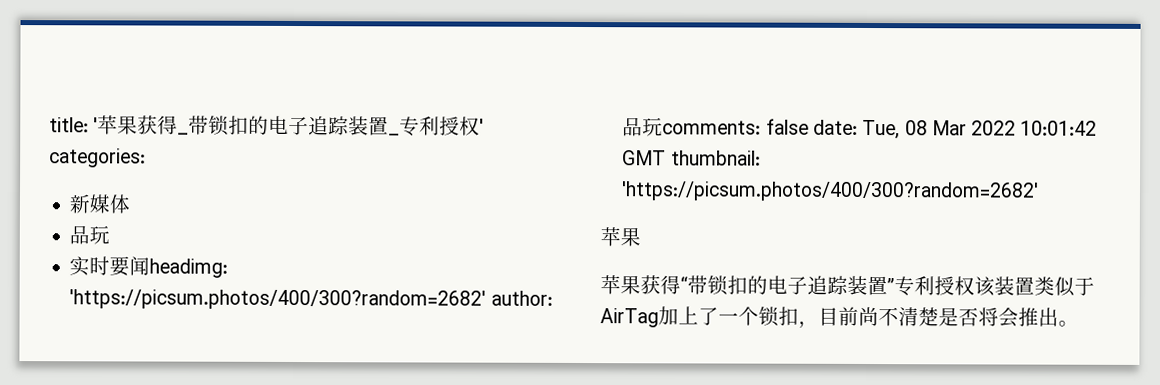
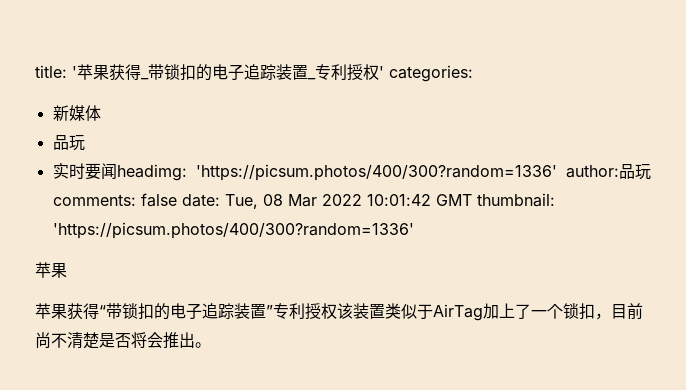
[69,289,487,310] 'https://picsum.photos/400/300?random=2682' -> [195,164,557,181] 'https://picsum.photos/400/300?random=1336'
[621,181,1040,202] 'https://picsum.photos/400/300?random=2682' -> [52,222,414,239] 'https://picsum.photos/400/300?random=1336'

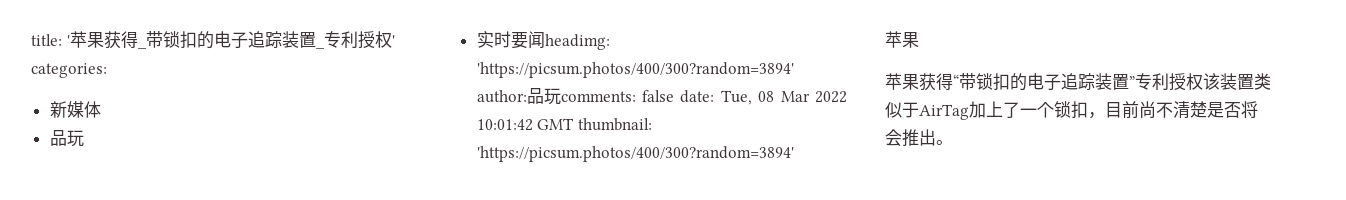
[195,164,557,181] 'https://picsum.photos/400/300?random=1336' -> [476,62,794,78] 'https://picsum.photos/400/300?random=3894'
[52,222,414,239] 'https://picsum.photos/400/300?random=1336' -> [476,146,794,162] 'https://picsum.photos/400/300?random=3894'

